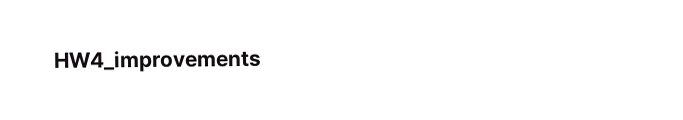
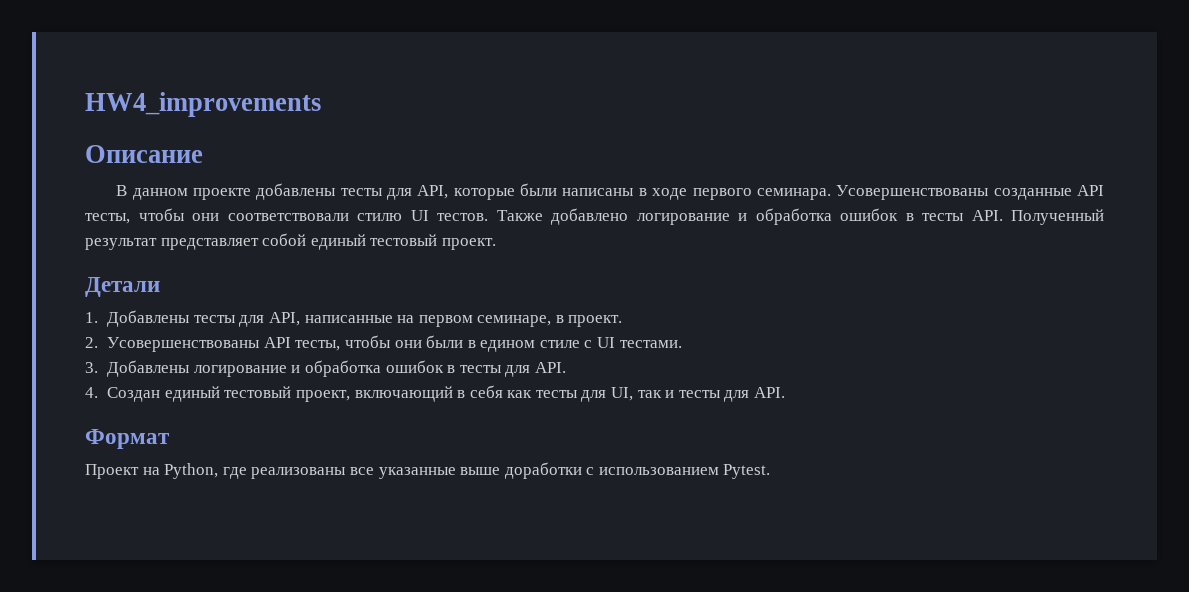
(262, 60) none -> [85,145,203,163] [116,183,1104,200] [85,208,1104,225] [85,233,496,250] [85,277,160,297] [85,310,623,327] [85,335,682,352] [85,360,566,377] [85,385,786,402] [85,429,170,449] [85,462,771,479] // Описание // В данном проекте добавлены тесты для API, которые были написаны в ходе первого семинара. Усовершенствованы созданные API тесты, чтобы они соответствовали стилю UI тестов. Также добавлено логирование и обработка ошибок в тесты API. Полученный результат представляет собой единый тестовый проект. // Детали // 1. Добавлены тесты для API, написанные на первом семинаре, в проект. // 2. Усовершенствованы API тесты, чтобы они были в едином стиле с UI тестами. // 3. Добавлены логирование и обработка ошибок в тесты для API. // 4. Создан единый тестовый проект, включающий в себя как тесты для UI, так и тесты для API. // Формат // Проект на Python, где реализованы все указанные выше доработки с использованием Pytest.

